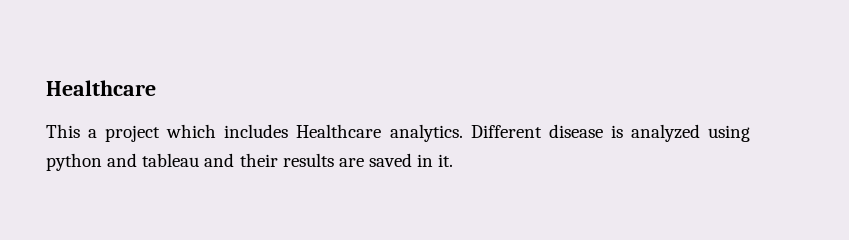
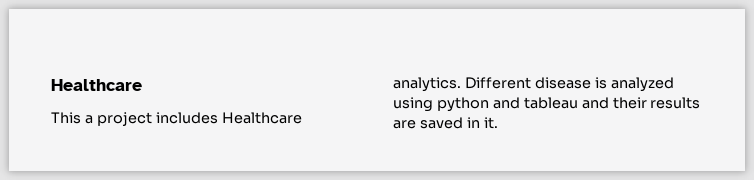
[166,124,217,138] which -> (152, 119) none

